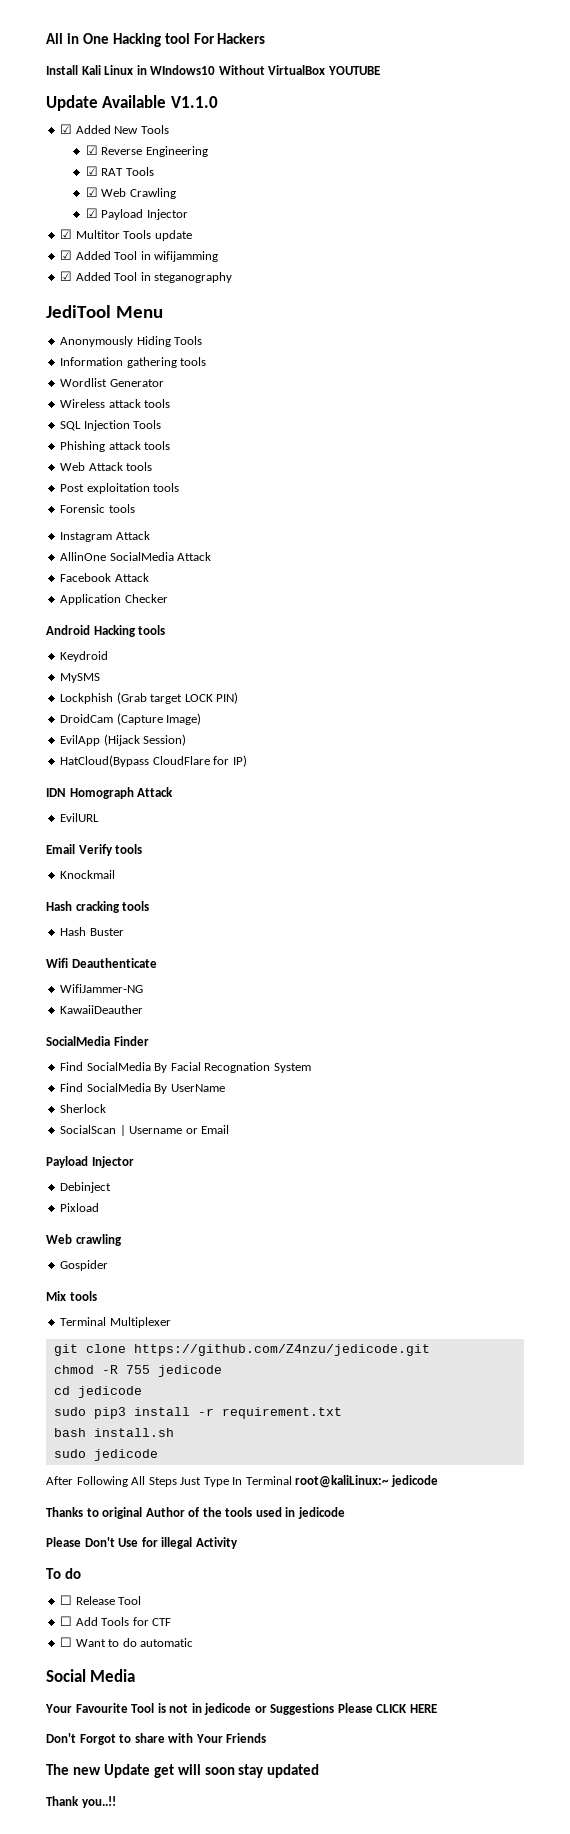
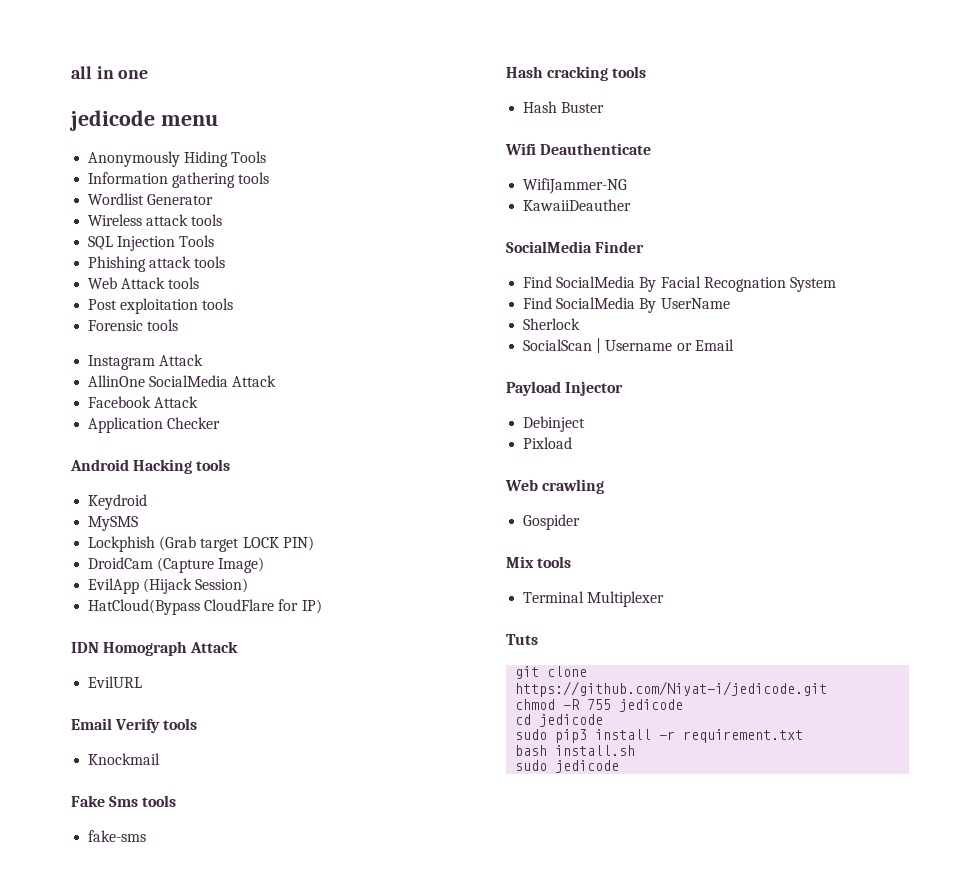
[46,33,266,47] [46,65,380,75] [46,95,218,111] [60,124,169,134] [85,145,208,157] [85,166,154,176] [85,187,176,199] [85,208,188,220] [60,229,192,241] [60,250,219,262] [60,271,233,283] [46,305,163,318] All in One Hacking tool For Hackers // Install Kali Linux in WIndows10 Without VirtualBox YOUTUBE // Update Available V1.1.0 // ☑ Added New Tools // ☑ Reverse Engineering // ☑ RAT Tools // ☑ Web Crawling // ☑ Payload Injector // ☑ Multitor Tools update // ☑ Added Tool in wifijamming // ☑ Added Tool in steganography // JediTool Menu -> [71,66,149,79] [69,110,218,131] all in one // jedicode menu
(116, 874) none -> [71,795,177,807] [88,830,147,842] // Fake Sms tools // fake-sms
(171, 1322) none -> [506,634,538,645] // Tuts
[133,1344,430,1356] https://github.com/Z4nzu/jedicode.git -> [515,681,828,697] https://github.com/Niyat-i/jedicode.git
[46,1475,438,1488] [46,1507,345,1519] [46,1537,238,1549] [46,1568,81,1579] [60,1595,142,1605] [60,1616,172,1626] [60,1637,194,1647] [46,1669,136,1682] [45,1703,437,1715] [46,1733,267,1745] [46,1764,320,1778] [46,1796,116,1808] // After Following All Steps Just Type In Terminal root@kaliLinux:~ jedicode // Thanks to original Author of the tools used in jedicode // Please Don't Use for illegal Activity // To do // ☐ Release Tool // ☐ Add Tools for CTF // ☐ Want to do automatic // Social Media // Your Favourite Tool is not in jedicode or Suggestions Please CLICK HERE // Don't Forgot to share with Your Friends // The new Update get will soon stay updated // Thank you..!! -> (620, 766) none

